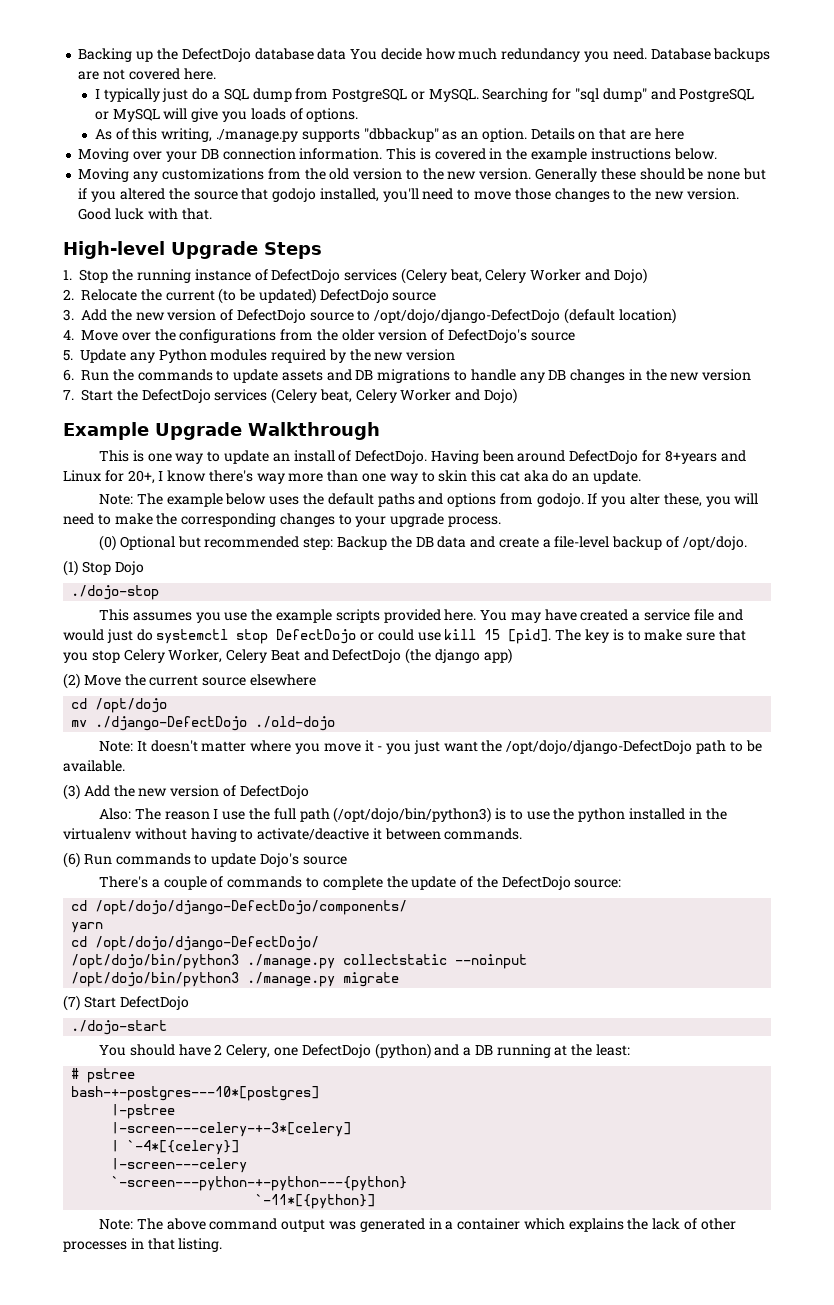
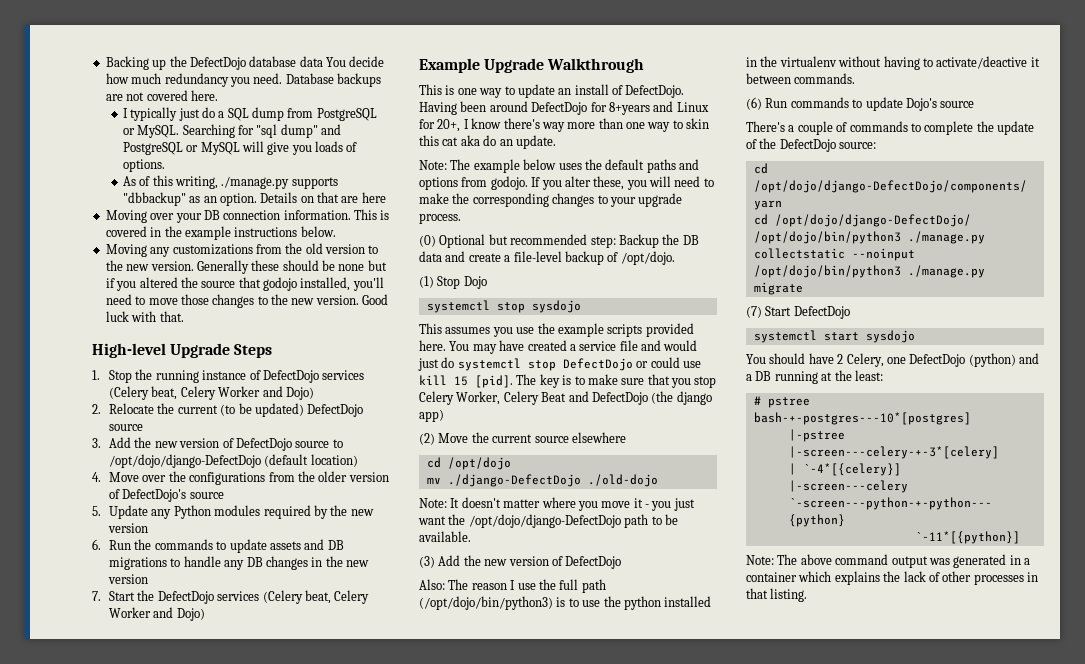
[71,585,160,600] ./dojo-stop -> [426,300,581,313] systemctl stop sysdojo
[71,1020,168,1035] ./dojo-start -> [753,330,915,343] systemctl start sysdojo

